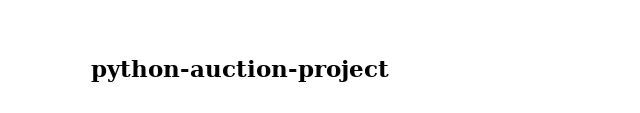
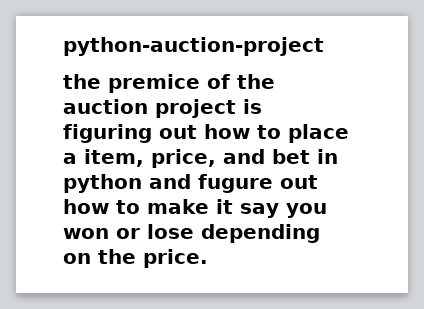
(389, 71) none -> [63,74,275,93] [63,99,262,118] [63,124,349,143] [63,149,338,168] [63,174,318,193] [63,199,327,218] [63,224,320,243] [63,249,208,268] // the premice of the auction project is figuring out how to place a item, price, and bet in python and fugure out how to make it say you won or lose depending on the price.

